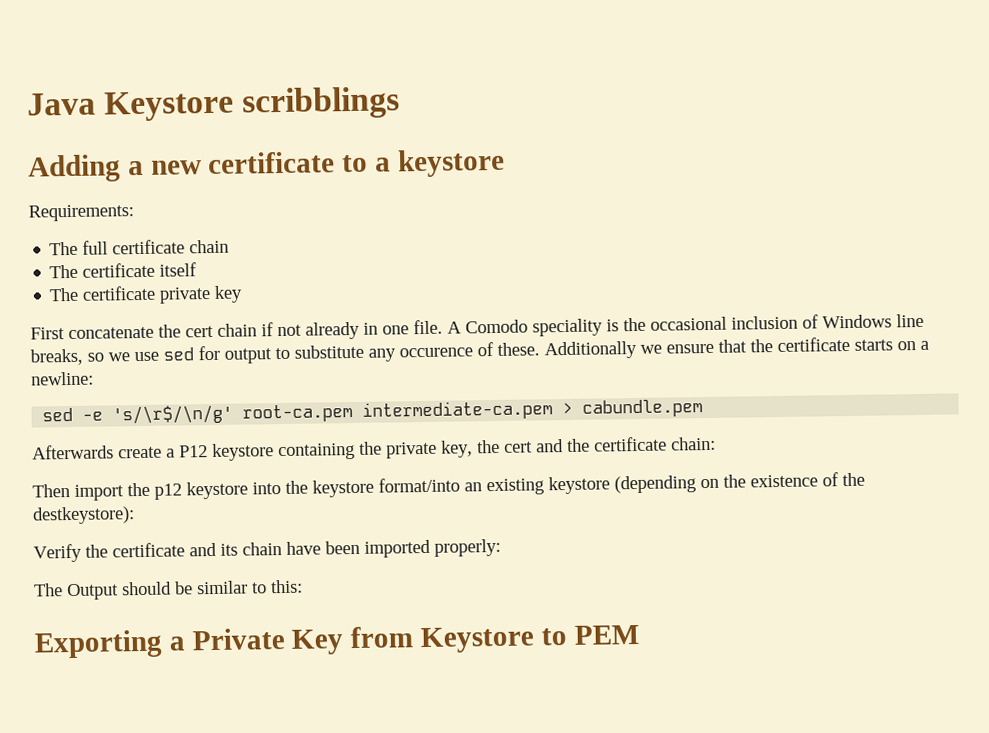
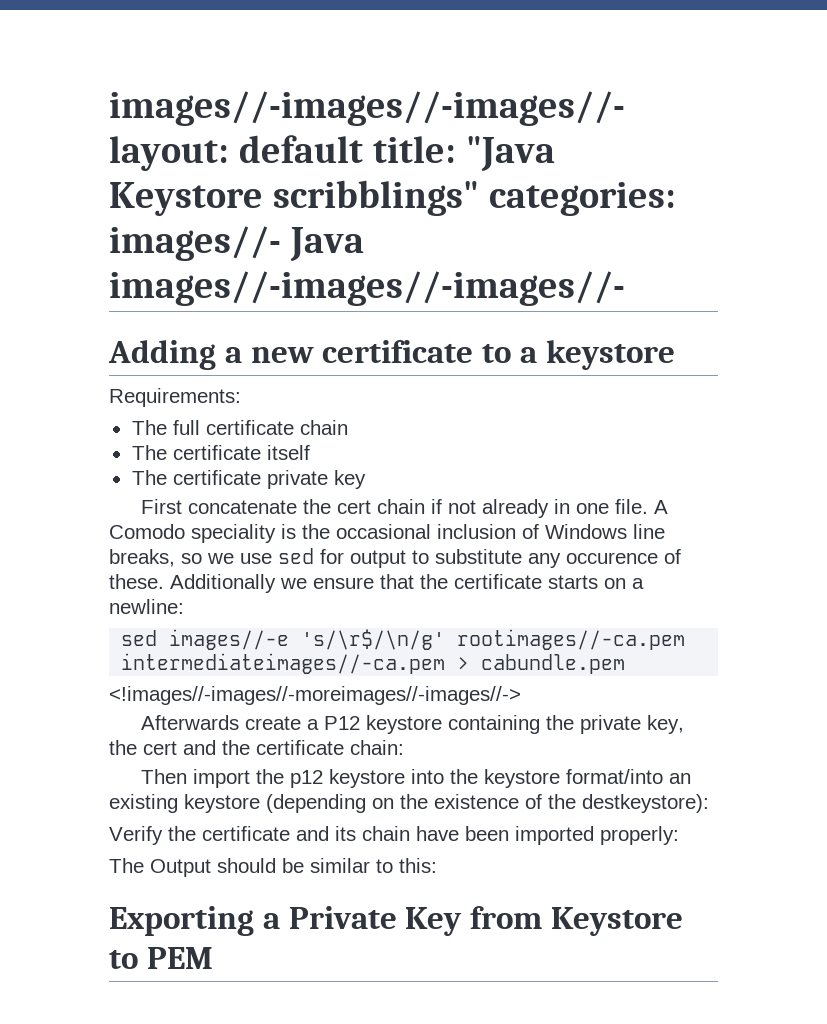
[27,86,401,122] Java Keystore scribblings -> [109,91,625,126] [109,135,556,172] [109,180,677,216] [109,226,365,262] [109,271,625,306] images//-images//-images//- layout: default title: "Java Keystore scribblings" categories: images//- Java images//-images//-images//-
[82,400,554,425] -e 's/\r$/\n/g' root-ca.pem intermediate-ca.pem -> [169,629,686,650] [121,653,446,674] images//-e 's/\r$/\n/g' rootimages//-ca.pem intermediateimages//-ca.pem
(704, 408) none -> [109,686,521,705] // <!images//-images//-moreimages//-images//->

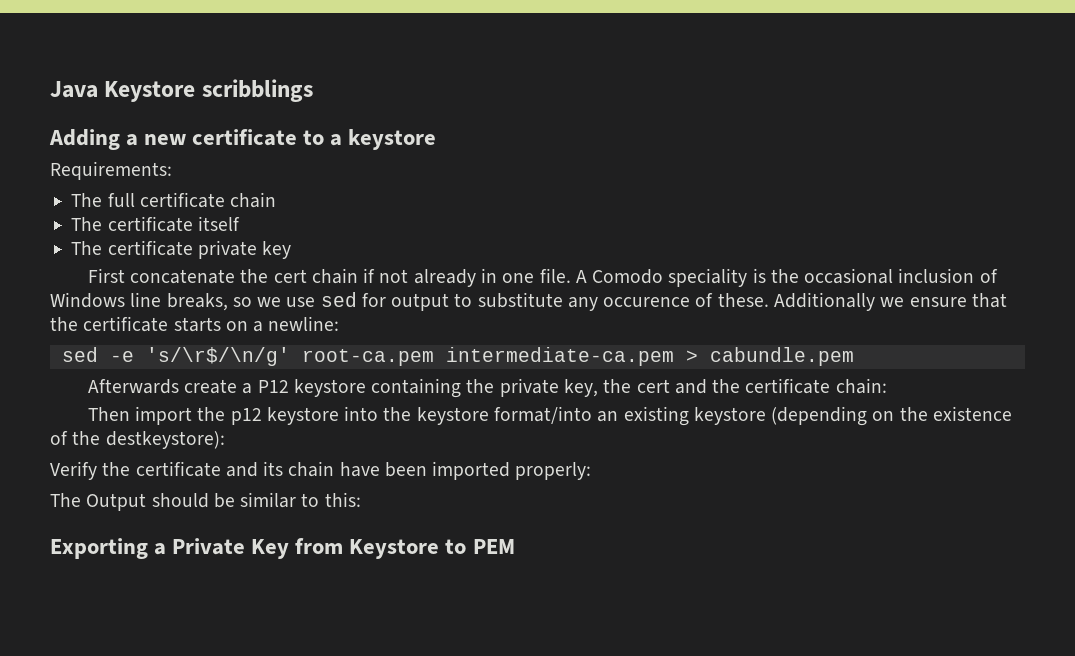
[109,91,625,126] [109,135,556,172] [109,180,677,216] [109,226,365,262] [109,271,625,306] images//-images//-images//- layout: default title: "Java Keystore scribblings" categories: images//- Java images//-images//-images//- -> [50,79,313,102] Java Keystore scribblings
[169,629,686,650] [121,653,446,674] images//-e 's/\r$/\n/g' rootimages//-ca.pem intermediateimages//-ca.pem -> [109,347,674,366] -e 's/\r$/\n/g' root-ca.pem intermediate-ca.pem
[109,686,521,705] // <!images//-images//-moreimages//-images//-> -> (854, 356) none

